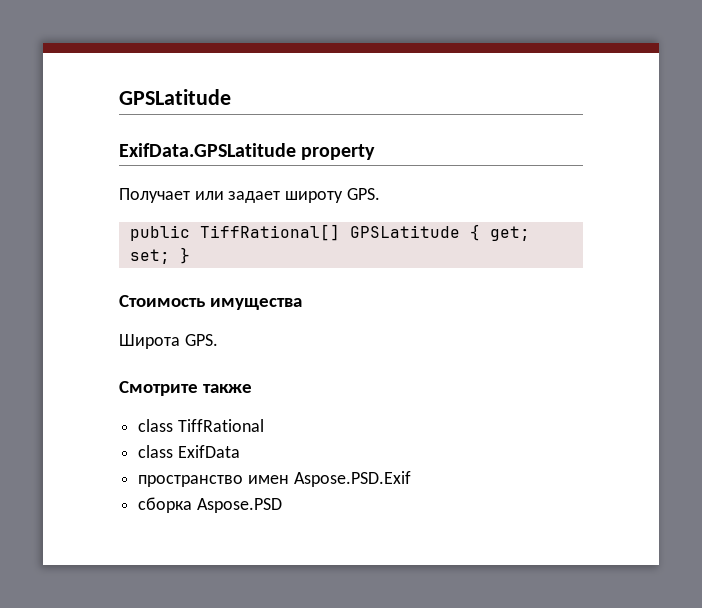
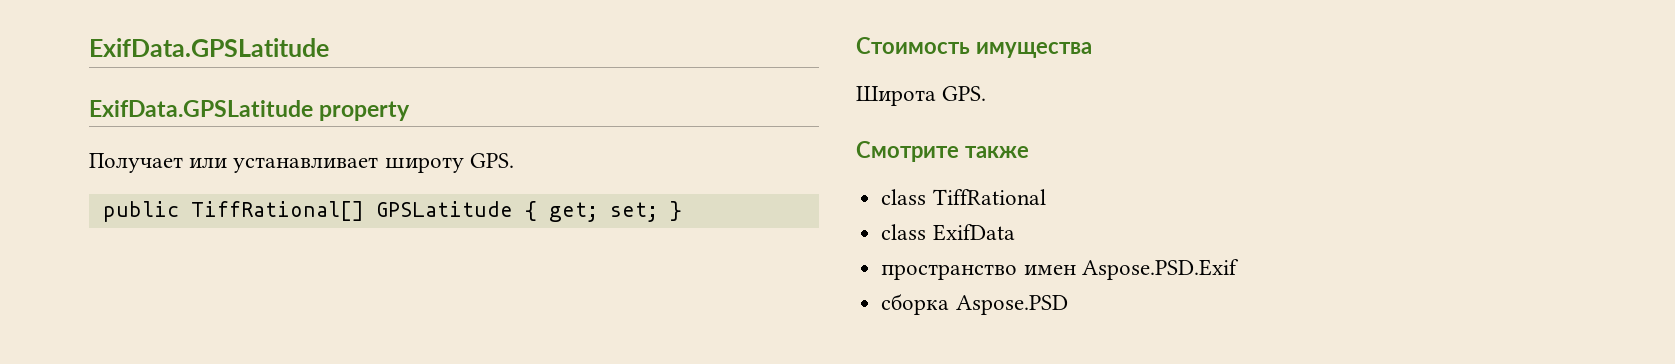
[119,89,231,105] GPSLatitude -> [89,38,329,57] ExifData.GPSLatitude
[228,191,281,203] задает -> [233,157,379,173] устанавливает

